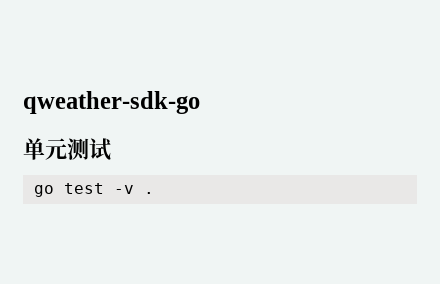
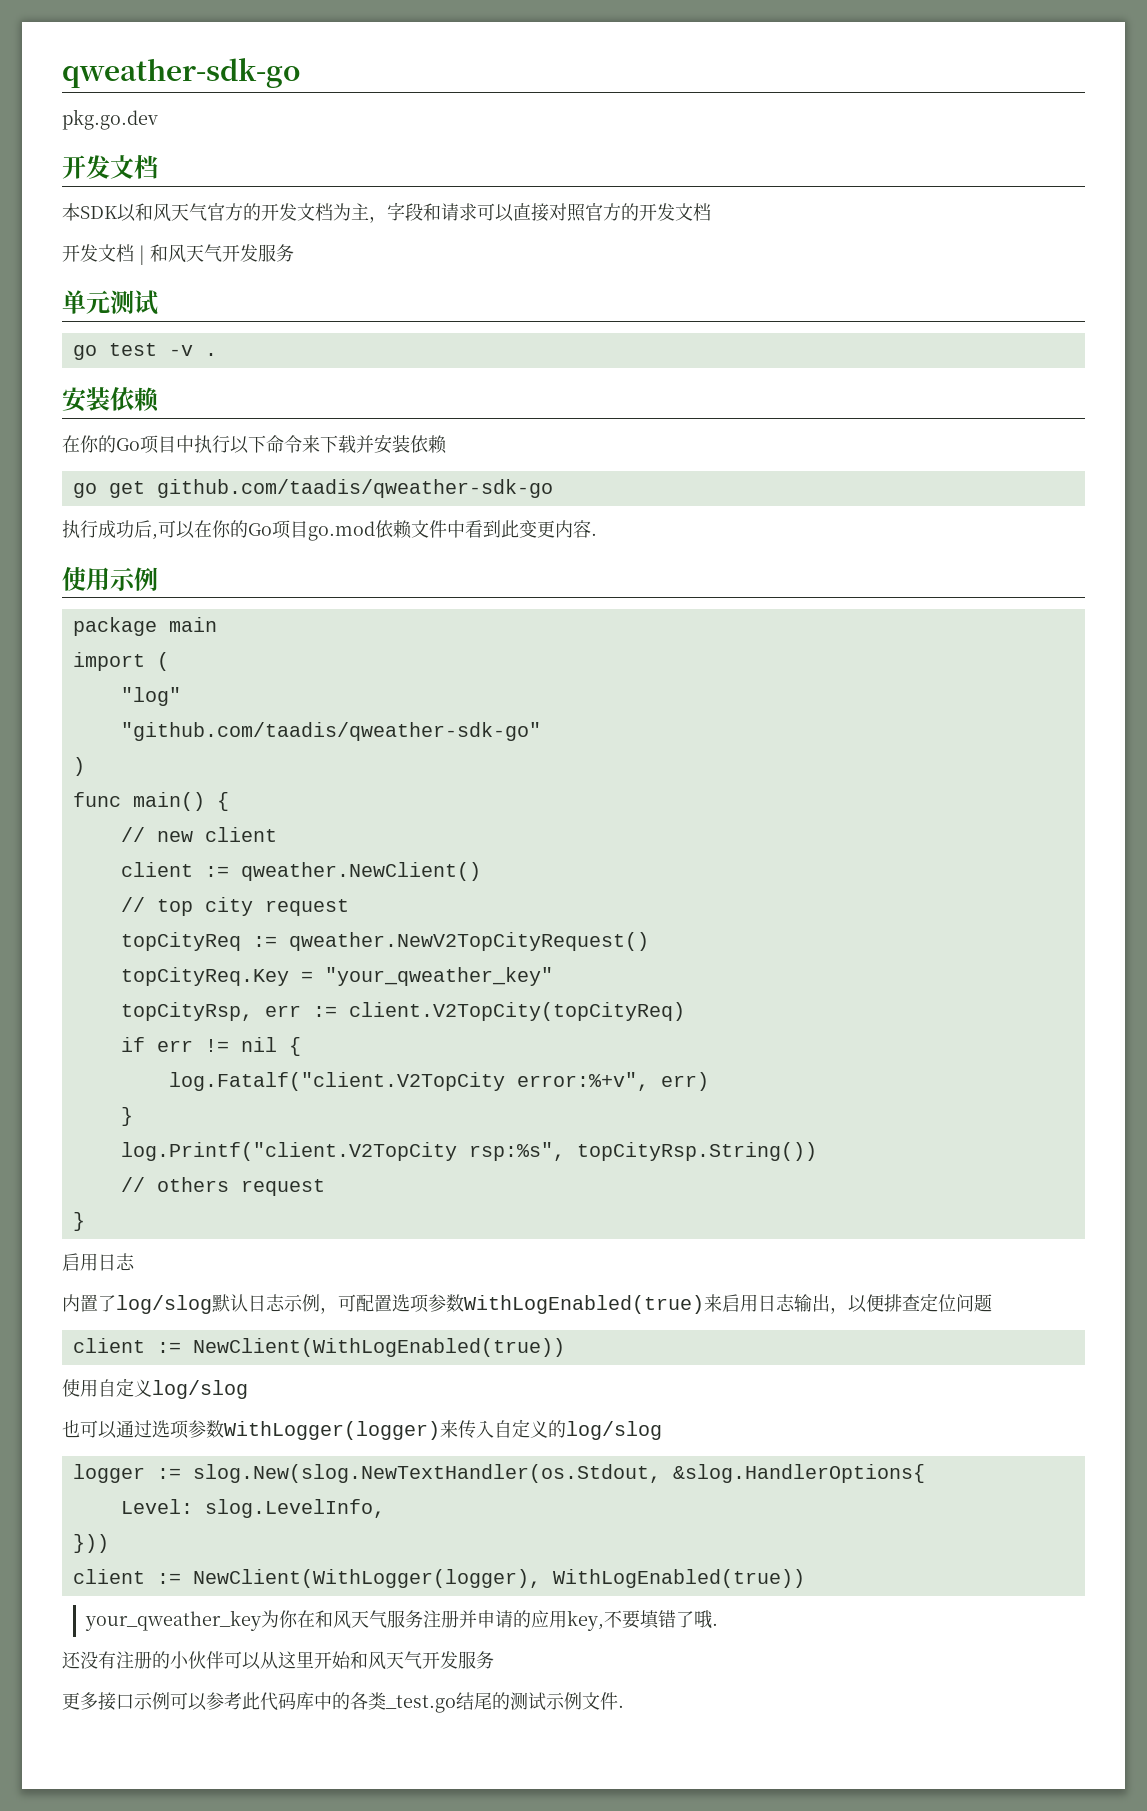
(200, 102) none -> [62,109,158,130] [62,155,158,179] [62,202,711,223] [62,244,294,265] // pkg.go.dev // 开发文档 // 本SDK以和风天气官方的开发文档为主，字段和请求可以直接对照官方的开发文档 // 开发文档 | 和风天气开发服务
(154, 193) none -> [62,387,159,412] [62,434,447,454] [72,479,553,498] [62,520,597,541] [62,566,158,591] [72,617,217,636] [72,652,169,671] [120,687,181,706] [120,722,541,741] [72,757,85,776] [72,792,229,811] [120,827,277,842] [120,862,481,881] [120,897,349,916] [120,932,649,951] [120,967,553,986] [120,1002,685,1021] [120,1037,301,1056] [168,1072,709,1091] [120,1107,133,1126] [120,1142,817,1161] [120,1177,325,1196] [72,1212,85,1231] [62,1253,135,1271] [62,1293,992,1314] [72,1338,565,1357] [62,1378,248,1399] [62,1419,662,1440] [72,1464,925,1483] [120,1499,385,1518] [72,1534,109,1553] [72,1569,805,1588] [84,1610,718,1631] [62,1651,494,1670] [62,1692,624,1713] // 安装依赖 // 在你的Go项目中执行以下命令来下载并安装依赖 // go get github.com/taadis/qweather-sdk-go // 执行成功后,可以在你的Go项目go.mod依赖文件中看到此变更内容. // 使用示例 // package main // import ( // "log" // "github.com/taadis/qweather-sdk-go" // ) // func main() { // // new client // client := qweather.NewClient() // // top city request // topCityReq := qweather.NewV2TopCityRequest() // topCityReq.Key = "your_qweather_key" // topCityRsp, err := client.V2TopCity(topCityReq) // if err != nil { // log.Fatalf("client.V2TopCity error:%+v", err) // } // log.Printf("client.V2TopCity rsp:%s", topCityRsp.String()) // // others request // } // 启用日志 // 内置了log/slog默认日志示例，可配置选项参数WithLogEnabled(true)来启用日志输出，以便排查定位问题 // client := NewClient(WithLogEnabled(true)) // 使用自定义log/slog // 也可以通过选项参数WithLogger(logger)来传入自定义的log/slog // logger := slog.New(slog.NewTextHandler(os.Stdout, &slog.HandlerOptions{ // Level: slog.LevelInfo, // })) // client := NewClient(WithLogger(logger), WithLogEnabled(true)) // your_qweather_key为你在和风天气服务注册并申请的应用key,不要填错了哦. // 还没有注册的小伙伴可以从这里开始和风天气开发服务 // 更多接口示例可以参考此代码库中的各类_test.go结尾的测试示例文件.

